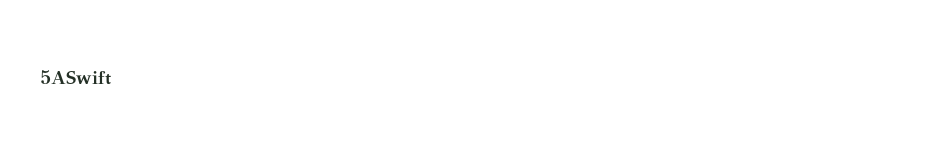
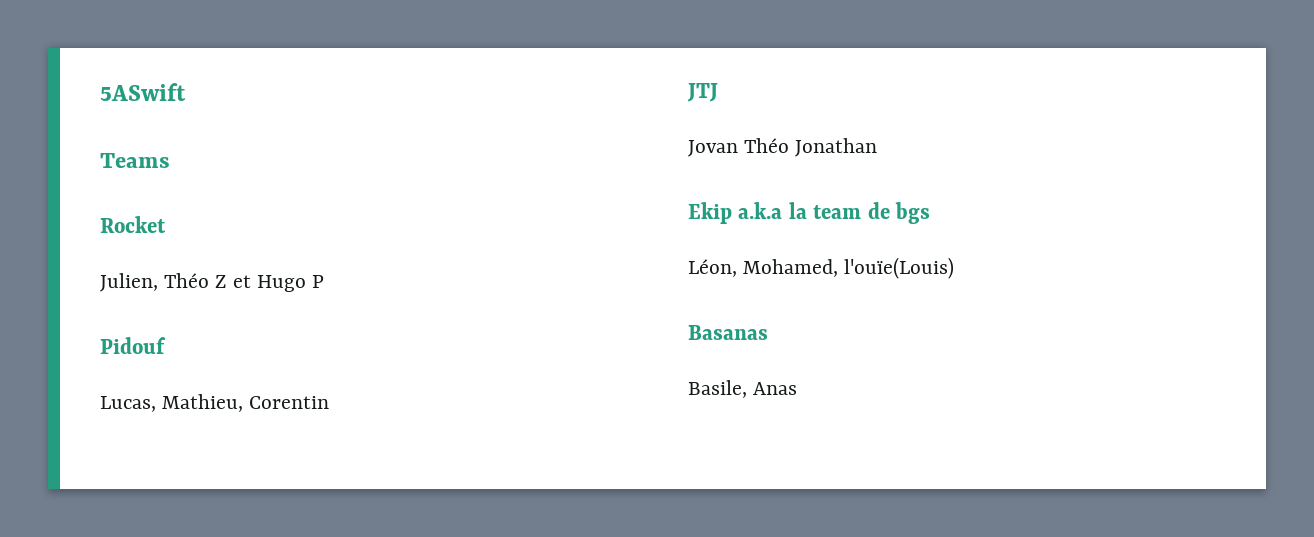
(111, 77) none -> [100,153,170,168] [100,216,166,233] [100,273,325,292] [100,337,166,354] [100,394,330,412] [687,83,718,102] [688,138,878,157] [688,202,931,224] [688,257,955,279] [688,325,768,340] [688,380,798,398] // Teams // Rocket // Julien, Théo Z et Hugo P // Pidouf // Lucas, Mathieu, Corentin // JTJ // Jovan Théo Jonathan // Ekip a.k.a la team de bgs // Léon, Mohamed, l'ouïe(Louis) // Basanas // Basile, Anas

